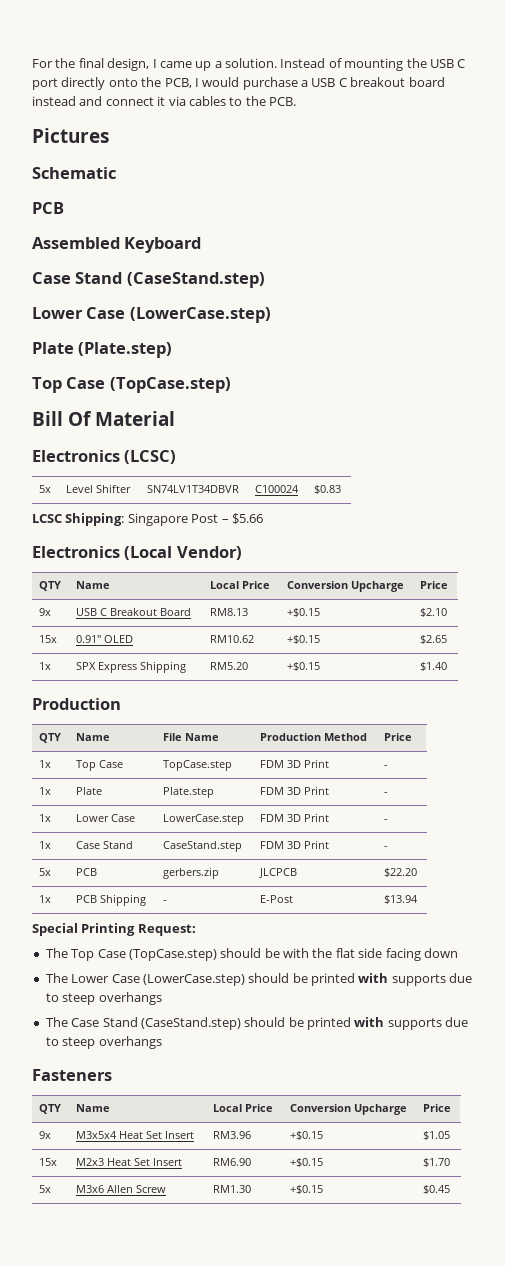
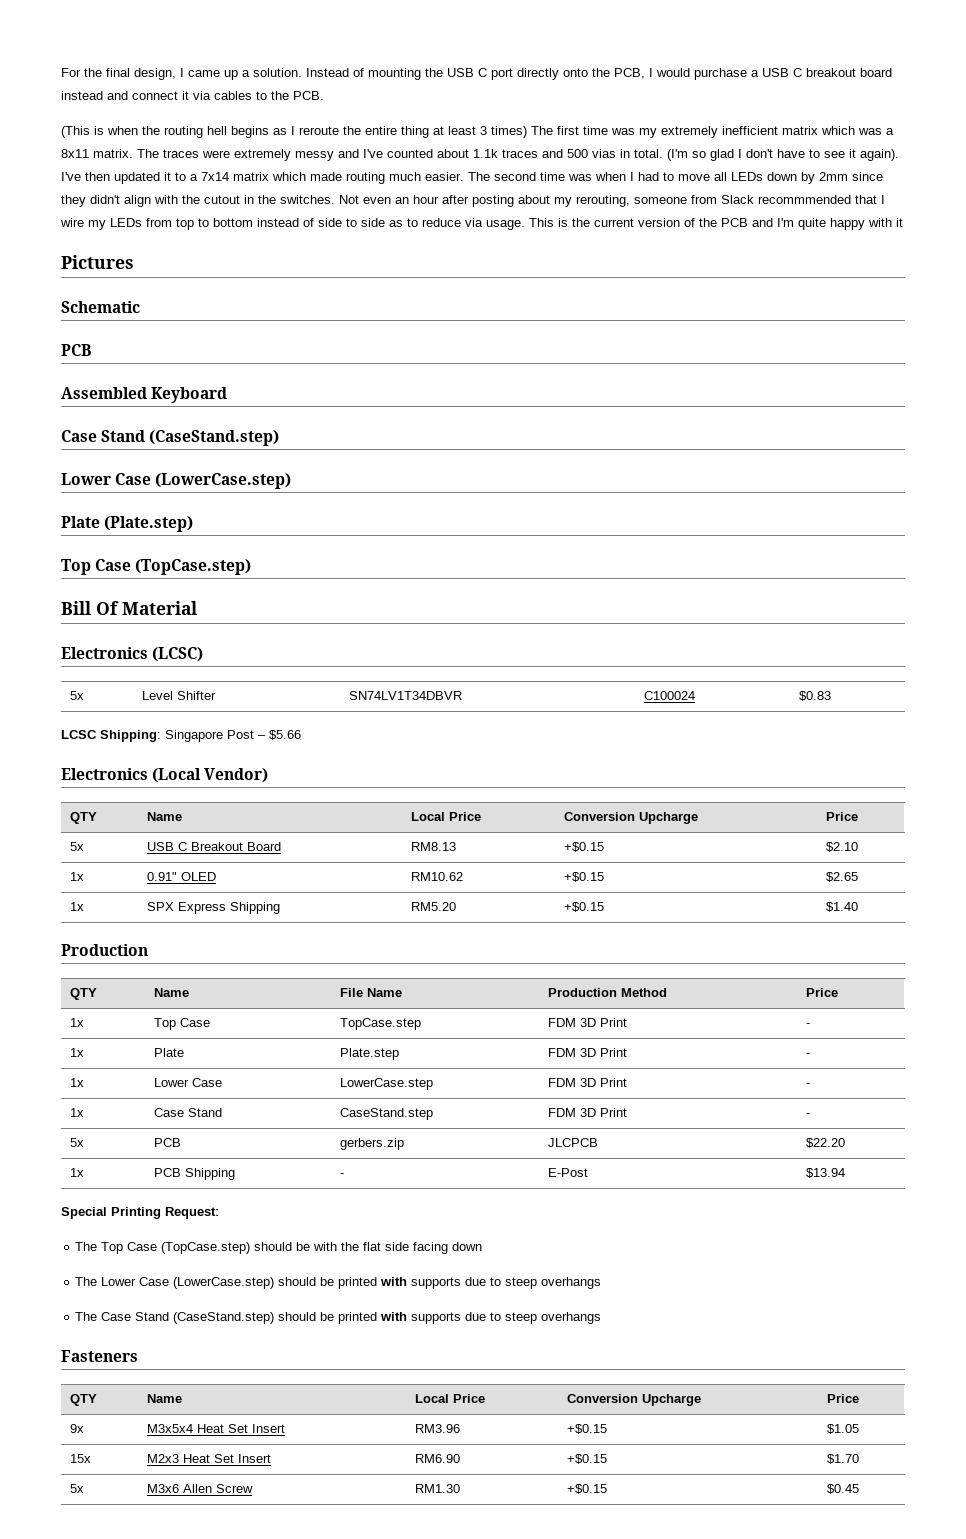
(296, 101) none -> [61,126,894,138] [61,149,899,161] [61,172,883,184] [61,195,885,207] [60,218,903,230] // (This is when the routing hell begins as I reroute the entire thing at least 3 times) The first time was my extremely inefficient matrix which was a 8x11 matrix. The traces were extremely messy and I've counted about 1.1k traces and 500 vias in total. (I'm so glad I don't have to see it again). I've then updated it to a 7x14 matrix which made routing much easier. The second time was when I had to move all LEDs down by 2mm since they didn't align with the cutout in the switches. Not even an hour after posting about my rerouting, someone from Slack recommmended that I wire my LEDs from top to bottom instead of side to side as to reduce via usage. This is the current version of the PCB and I'm quite happy with it
[39,608,52,616] 9x -> [69,842,84,851] 5x
[39,635,58,643] 15x -> [69,872,84,881] 1x

